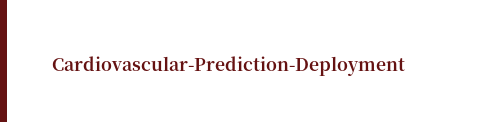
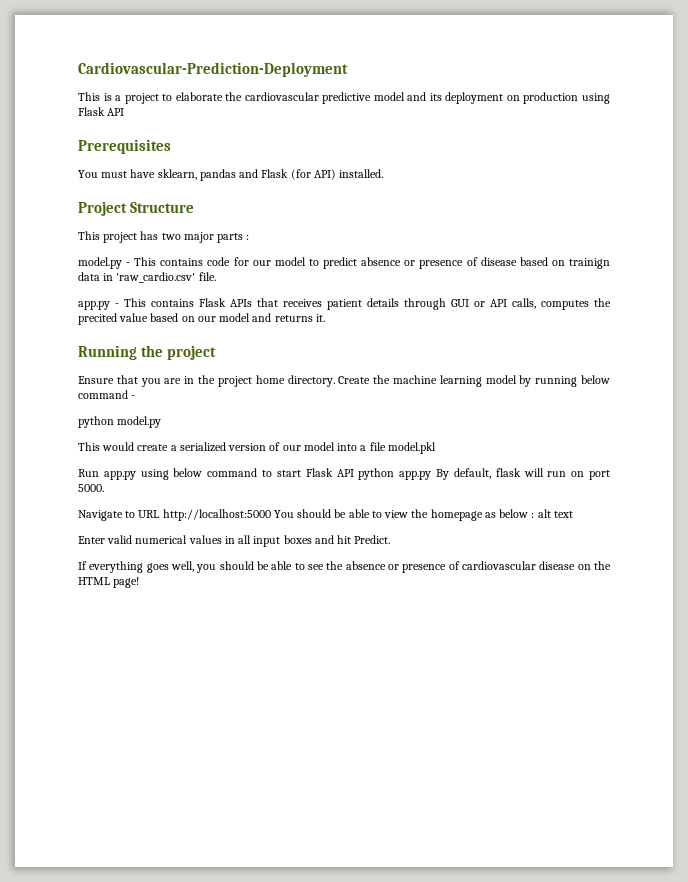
(405, 66) none -> [78,92,611,104] [78,107,125,116] [78,139,171,154] [78,169,384,181] [78,201,195,216] [78,231,250,243] [78,257,611,269] [78,272,216,283] [78,298,611,310] [78,313,325,325] [78,345,217,360] [78,375,610,387] [78,390,136,399] [78,416,162,428] [78,442,436,454] [78,468,610,480] [78,484,104,492] [78,509,573,521] [78,535,391,547] [78,561,611,573] [78,577,140,588] // This is a project to elaborate the cardiovascular predictive model and its deployment on production using Flask API // Prerequisites // You must have sklearn, pandas and Flask (for API) installed. // Project Structure // This project has two major parts : // model.py - This contains code for our model to predict absence or presence of disease based on trainign data in 'raw_cardio.csv' file. // app.py - This contains Flask APIs that receives patient details through GUI or API calls, computes the precited value based on our model and returns it. // Running the project // Ensure that you are in the project home directory. Create the machine learning model by running below command - // python model.py // This would create a serialized version of our model into a file model.pkl // Run app.py using below command to start Flask API python app.py By default, flask will run on port 5000. // Navigate to URL http://localhost:5000 You should be able to view the homepage as below : alt text // Enter valid numerical values in all input boxes and hit Predict. // If everything goes well, you should be able to see the absence or presence of cardiovascular disease on the HTML page!

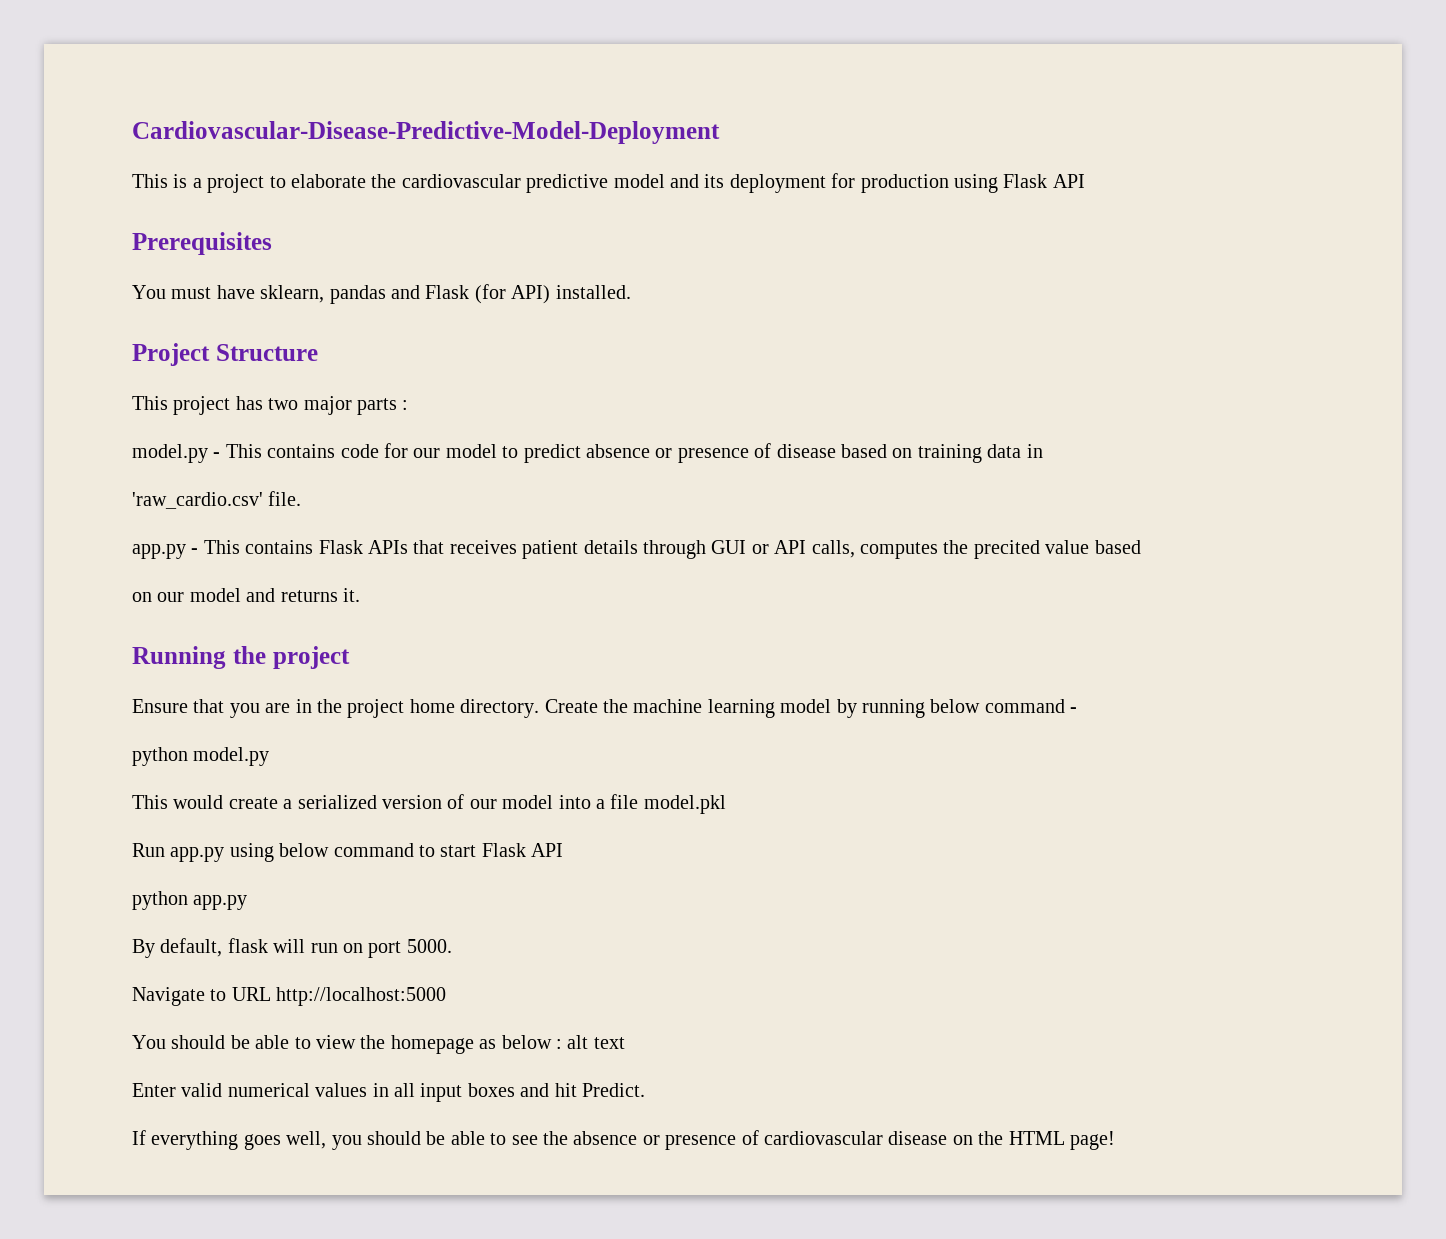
[78,62,348,77] Cardiovascular-Prediction-Deployment -> [132,121,720,144] Cardiovascular-Disease-Predictive-Model-Deployment
[506,95,520,101] on -> [831,173,856,188] for
[569,258,611,269] trainign -> [917,444,982,463] training
(114, 277) none -> (1043, 451) //
(179, 317) none -> (1141, 547) //
(354, 473) none -> (564, 850) //
(432, 475) none -> (248, 902) //
(271, 515) none -> (447, 996) //

